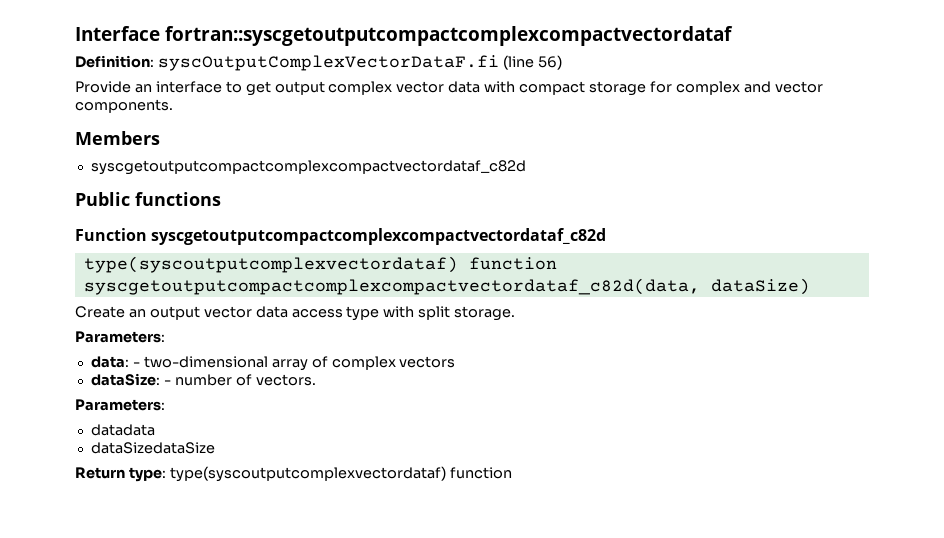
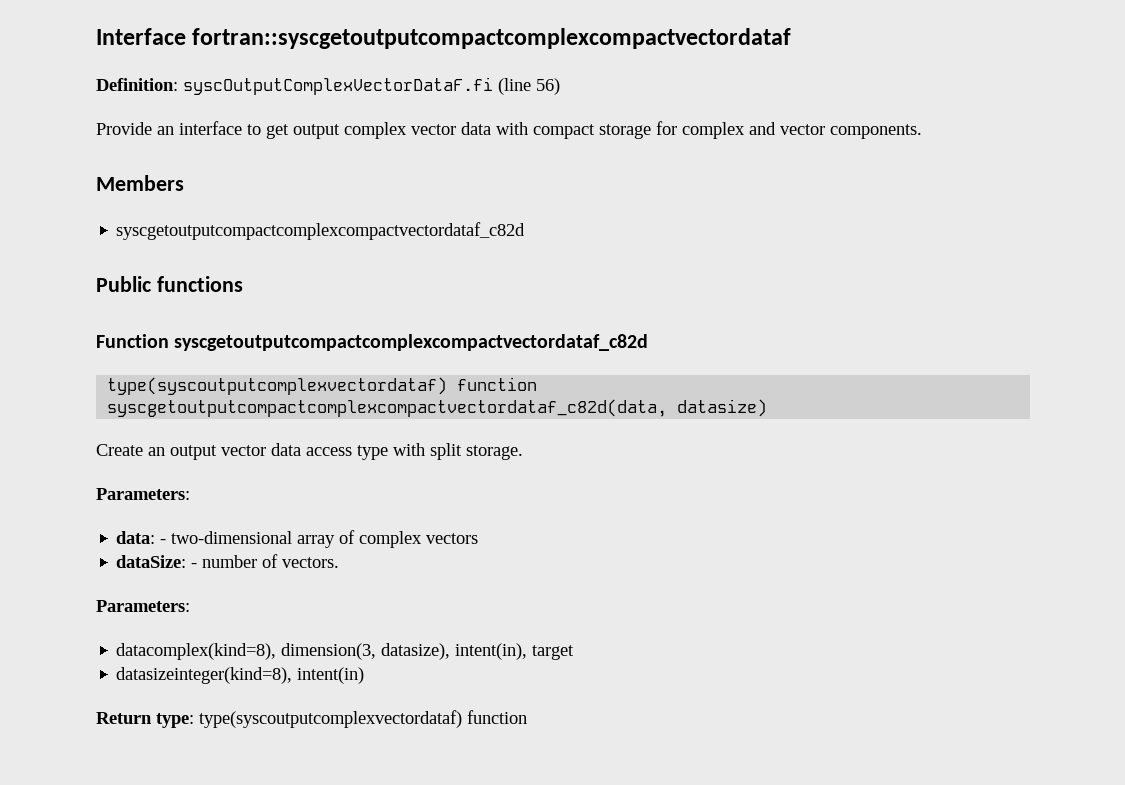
[710,278,810,295] dataSize) -> [677,399,768,417] datasize)
[90,424,155,436] [90,442,215,454] datadata // dataSizedataSize -> [116,643,575,660] [116,667,365,684] datacomplex(kind=8), dimension(3, datasize), intent(in), target // datasizeinteger(kind=8), intent(in)

